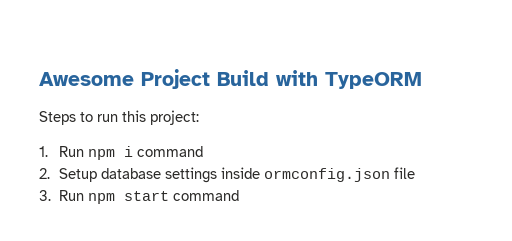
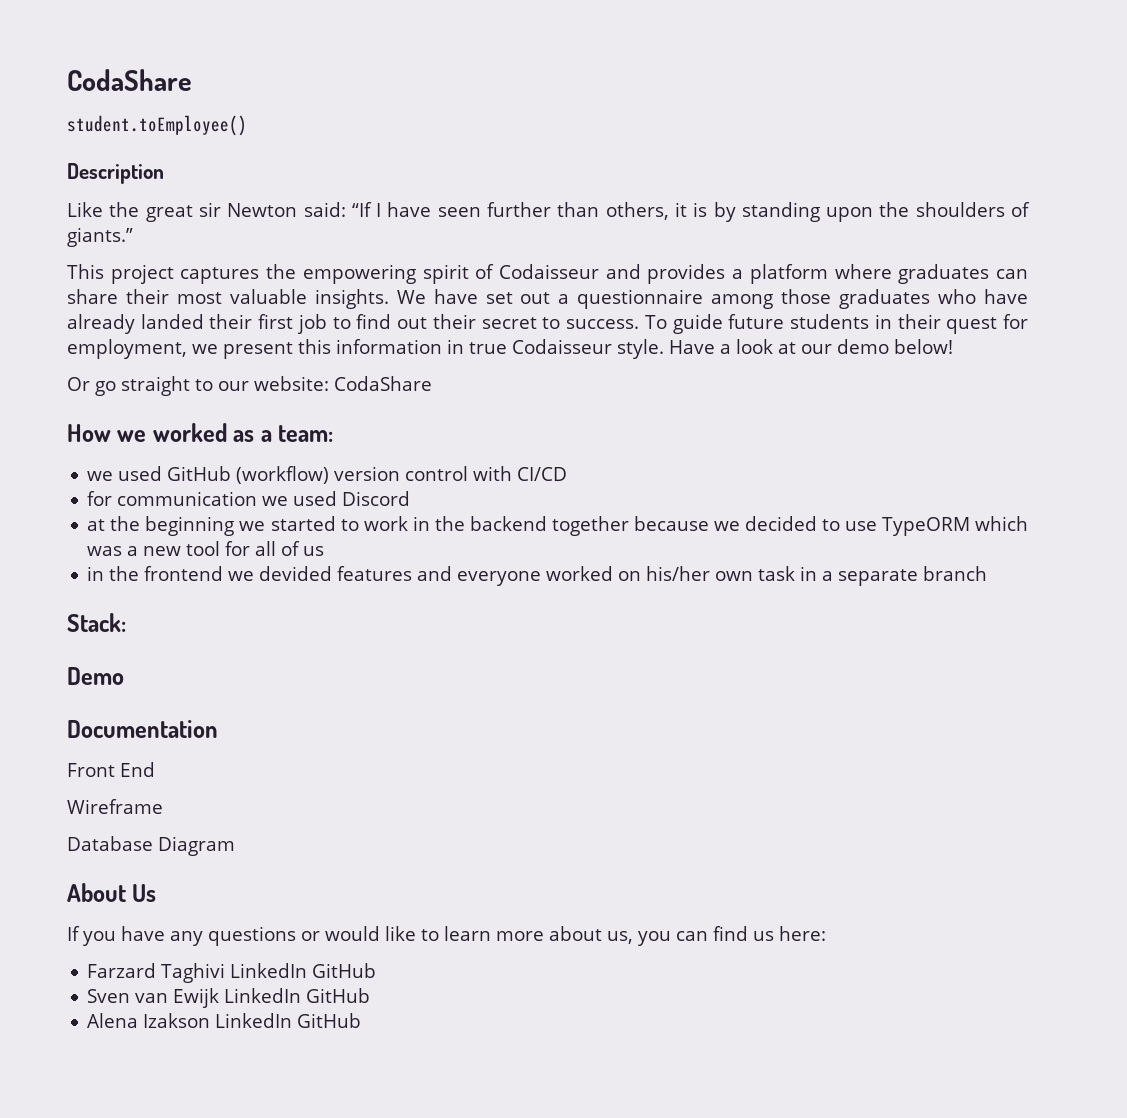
[39,69,422,89] [39,110,199,125] [39,146,203,160] [39,167,415,183] [39,190,239,204] Awesome Project Build with TypeORM // Steps to run this project: // 1. Run npm i command // 2. Setup database settings inside ormconfig.json file // 3. Run npm start command -> [67,69,192,91] [67,115,247,136] [67,163,164,184] [67,202,1030,222] [67,227,133,247] [67,264,1028,284] [67,289,1028,309] [67,314,1028,334] [67,339,953,359] [67,376,432,396] [67,423,334,442] [87,466,568,484] [87,491,411,506] [87,516,1028,536] [87,541,325,556] [87,566,988,586] [67,613,126,632] [67,667,124,685] [67,720,218,738] [67,762,155,777] [67,799,163,814] [67,836,235,856] [67,883,157,902] [67,926,826,946] [87,963,377,983] [87,988,371,1008] [87,1013,362,1028] CodaShare // student.toEmployee() // Description // Like the great sir Newton said: “If I have seen further than others, it is by standing upon the shoulders of giants.” // This project captures the empowering spirit of Codaisseur and provides a platform where graduates can share their most valuable insights. We have set out a questionnaire among those graduates who have already landed their first job to find out their secret to success. To guide future students in their quest for employment, we present this information in true Codaisseur style. Have a look at our demo below! // Or go straight to our website: CodaShare // How we worked as a team: // we used GitHub (workflow) version control with CI/CD // for communication we used Discord // at the beginning we started to work in the backend together because we decided to use TypeORM which was a new tool for all of us // in the frontend we devided features and everyone worked on his/her own task in a separate branch // Stack: // Demo // Documentation // Front End // Wireframe // Database Diagram // About Us // If you have any questions or would like to learn more about us, you can find us here: // Farzard Taghivi LinkedIn GitHub // Sven van Ewijk LinkedIn GitHub // Alena Izakson LinkedIn GitHub

